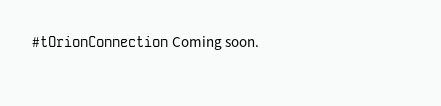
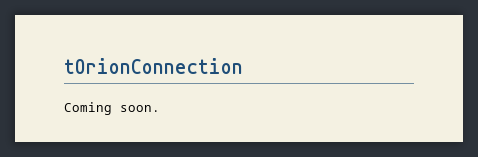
[32,36,168,47] #tOrionConnection -> [64,58,243,74] tOrionConnection //

